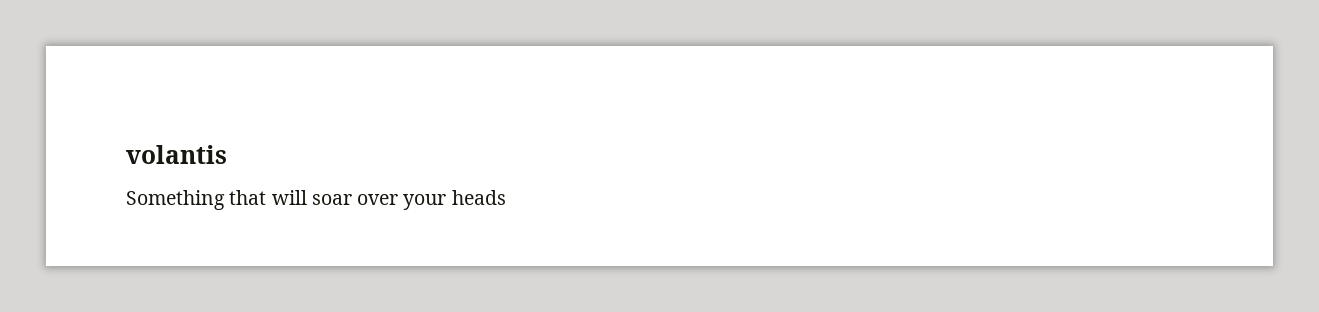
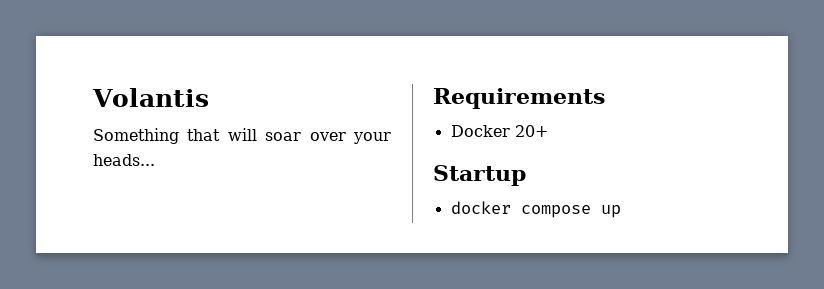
[126,145,227,164] volantis -> [92,88,209,107] Volantis
[451,190,506,205] heads -> [93,154,155,166] [433,88,605,109] [450,125,548,137] [433,165,526,186] [450,201,621,218] heads... // Requirements // Docker 20+ // Startup // docker compose up

